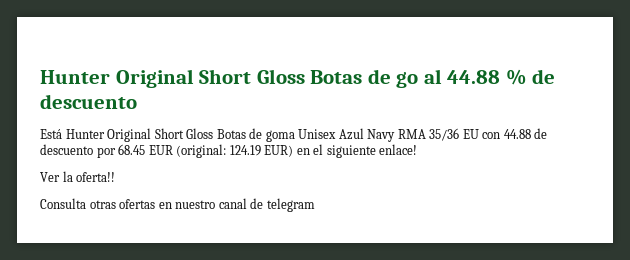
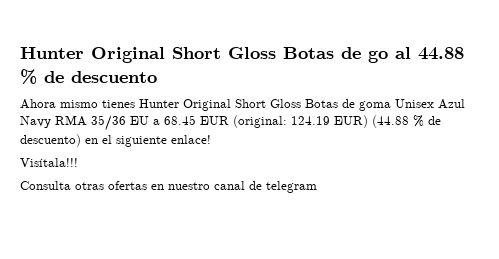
[40,129,62,139] Está -> [20,99,135,109] Ahora mismo tienes
[482,128,548,139] [40,144,116,158] con 44.88 de descuento por -> [153,119,160,125] a
(294, 151) none -> [372,115,441,128] [20,134,81,147] (44.88 % de descuento)
[40,171,116,182] Ver la oferta!! -> [20,158,78,167] Visítala!!!

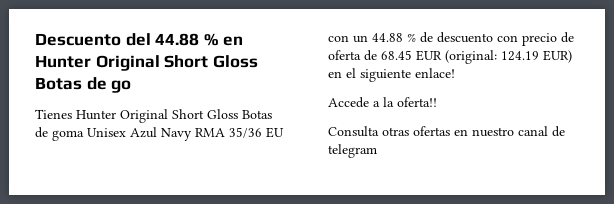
(20, 53) none -> [35,33,244,46] Descuento del 44.88 % en
[395,47,464,60] [20,69,157,84] [20,99,135,109] al 44.88 % de descuento // Ahora mismo tienes -> [35,109,72,119] // Tienes
[153,119,160,125] a -> [328,32,574,46] [328,50,377,61] con un 44.88 % de descuento con precio de oferta de
[372,115,441,128] [20,134,81,147] (44.88 % de descuento) -> (572, 56) none
[20,158,78,167] Visítala!!! -> [328,97,437,108] Accede a la oferta!!

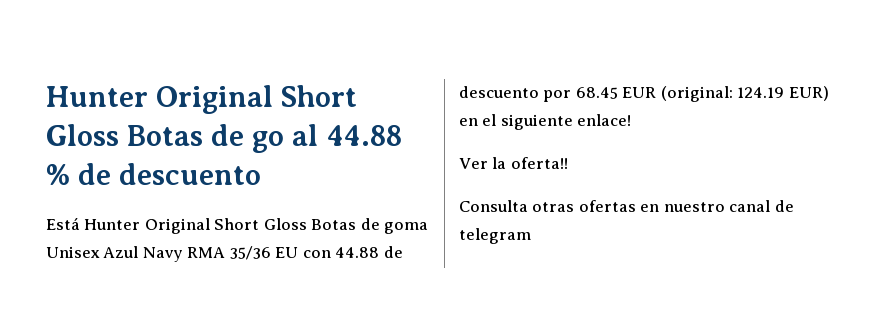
[35,33,244,46] Descuento del 44.88 % en -> (46, 96) none
[35,109,72,119] // Tienes -> [292,124,402,146] [46,163,262,185] [46,217,80,230] al 44.88 % de descuento // Está
[353,32,574,46] [328,50,377,61] un 44.88 % de descuento con precio de oferta de -> [335,246,403,258] [459,86,572,102] 44.88 de descuento por
[328,97,380,108] Accede a -> [459,158,488,169] Ver

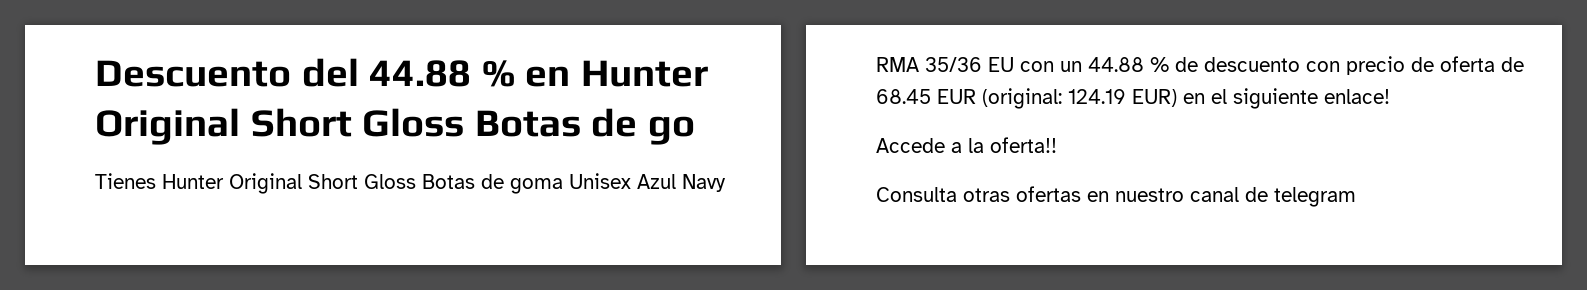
(46, 96) none -> [95,58,571,87] Descuento del 44.88 % en
[292,124,402,146] [46,163,262,185] [46,217,80,230] al 44.88 % de descuento // Está -> [95,173,156,189] // Tienes
[335,246,403,258] [459,86,572,102] 44.88 de descuento por -> [1060,56,1524,75] un 44.88 % de descuento con precio de oferta de
[459,158,488,169] Ver -> [876,138,962,153] Accede a

